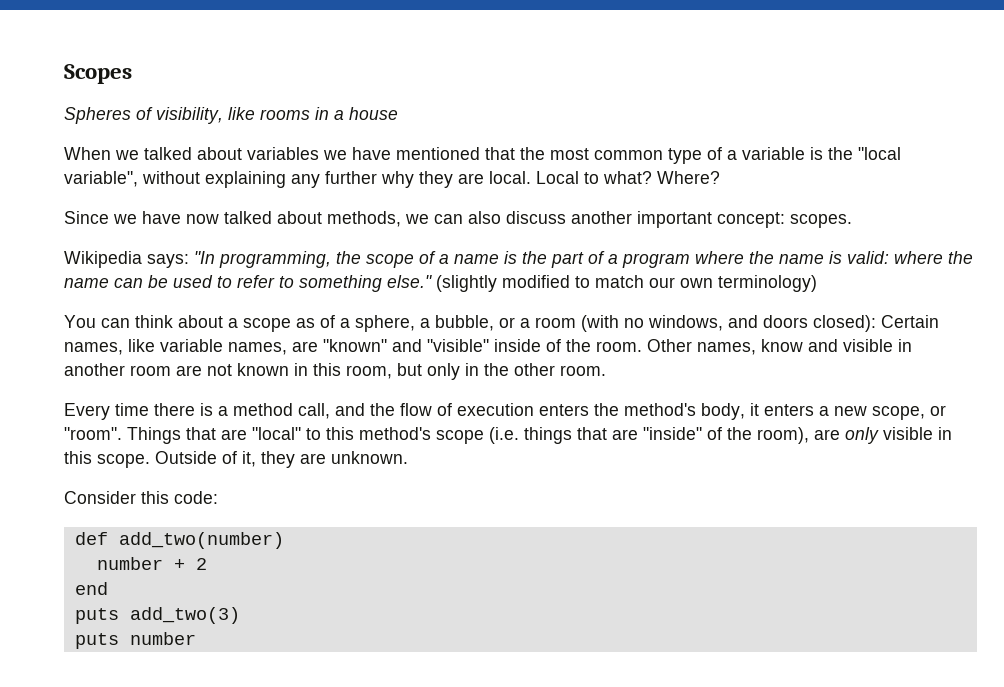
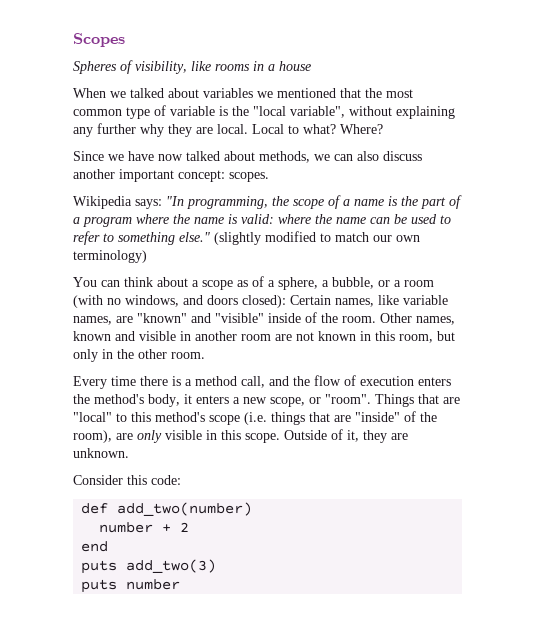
[352,147,391,160] have -> (273, 94) none
[727,150,737,160] a -> (166, 110) none
[761,339,803,352] know -> [73,331,111,341] known

